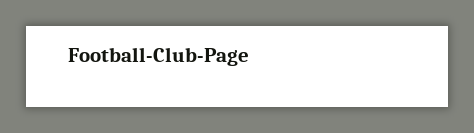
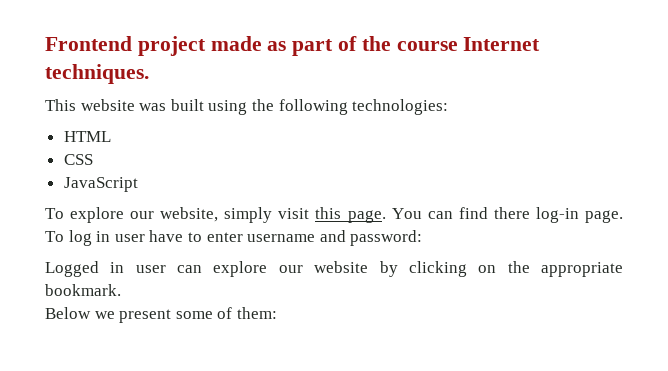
[68,47,249,66] Football-Club-Page -> [45,36,541,56] [45,64,149,84] [45,99,449,115] [63,131,111,142] [63,154,93,165] [63,177,138,192] [45,207,624,223] [45,230,423,246] [45,261,624,277] [45,284,121,296] [45,307,277,323] Frontend project made as part of the course Internet techniques. // This website was built using the following technologies: // HTML // CSS // JavaScript // To explore our website, simply visit this page. You can find there log-in page. To log in user have to enter username and password: // Logged in user can explore our website by clicking on the appropriate bookmark. // Below we present some of them:

